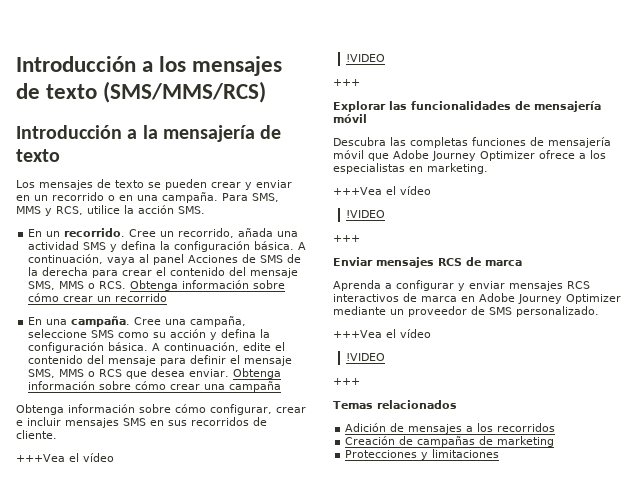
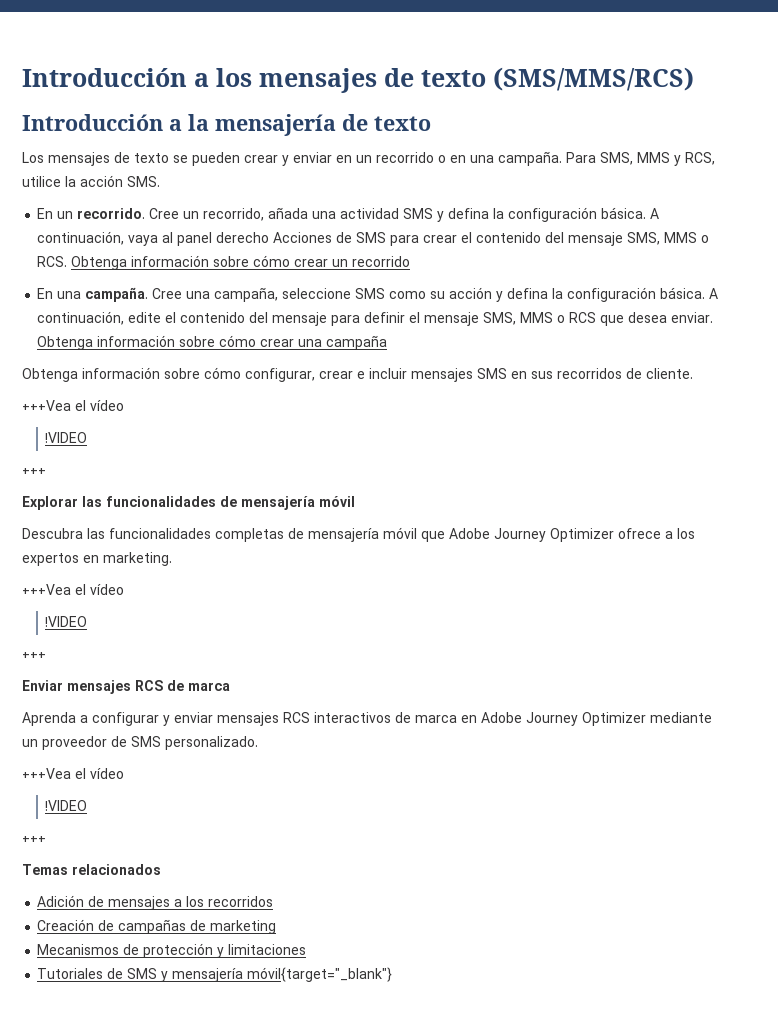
(185, 259) none -> [216,232,270,243] derecho
[287,254,302,263] [28,267,89,276] de la derecha -> (387, 237) none
[410,137,526,148] completas funciones -> [109,528,284,542] funcionalidades completas
[333,163,405,174] especialistas -> [22,553,79,566] expertos
[345,450,418,458] Protecciones -> [37,943,214,958] Mecanismos de protección
(500, 453) none -> [37,967,393,982] // Tutoriales de SMS y mensajería móvil{target="_blank"}

